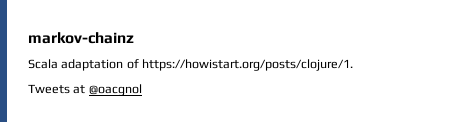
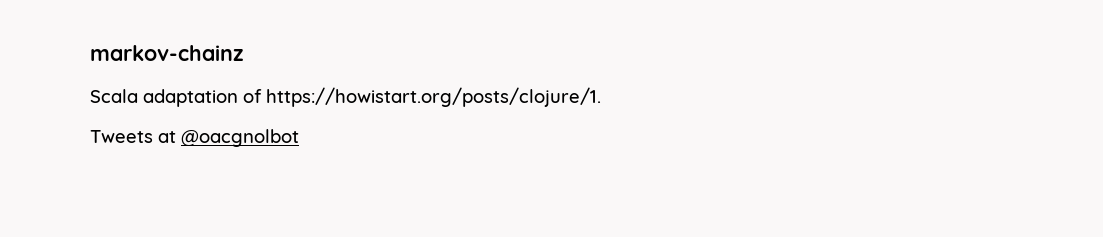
[88,84,142,96] @oacgnol -> [181,129,299,147] @oacgnolbot

